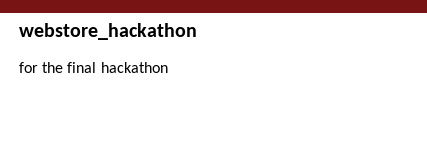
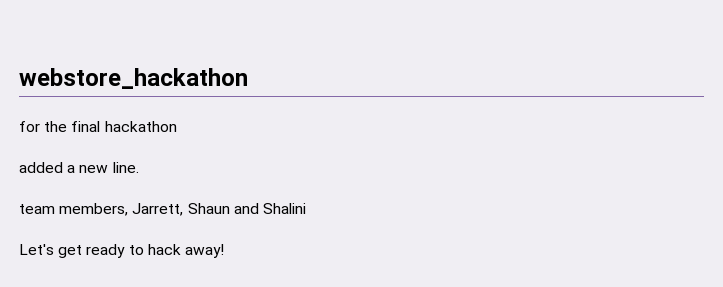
(168, 67) none -> [19,162,139,173] [19,203,306,216] [19,244,224,258] // added a new line. // team members, Jarrett, Shaun and Shalini // Let's get ready to hack away!

